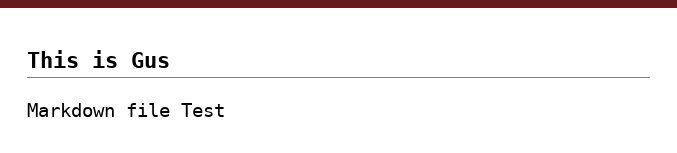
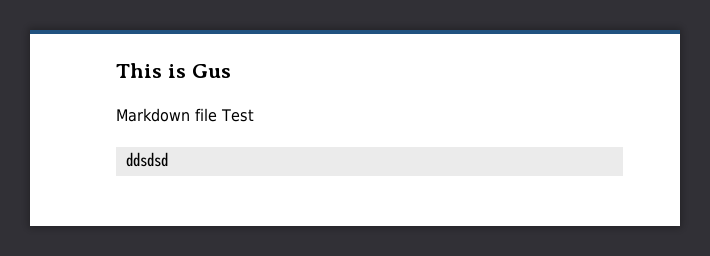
(225, 110) none -> [125,152,168,167] // ddsdsd

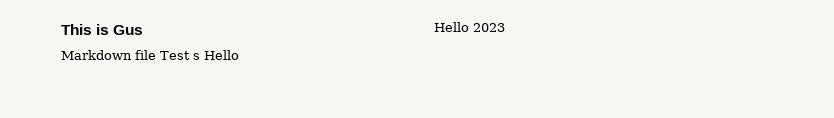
[125,152,168,167] // ddsdsd -> [193,50,239,60] [434,22,505,32] s Hello // Hello 2023

